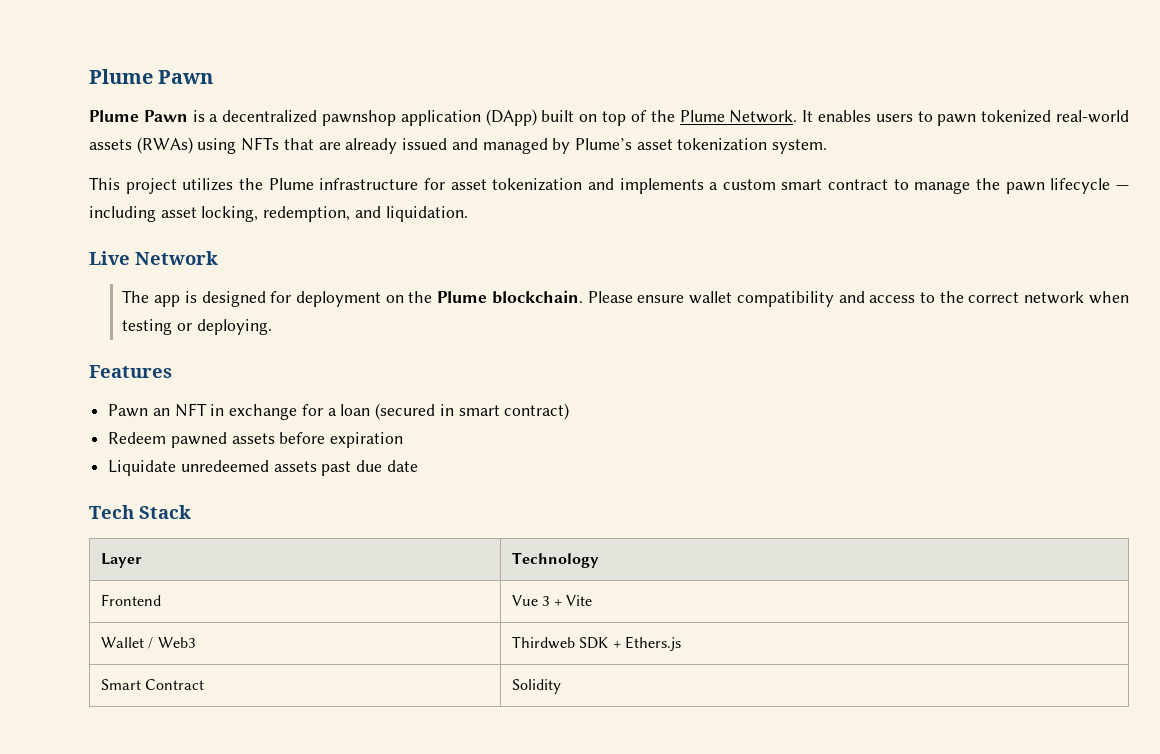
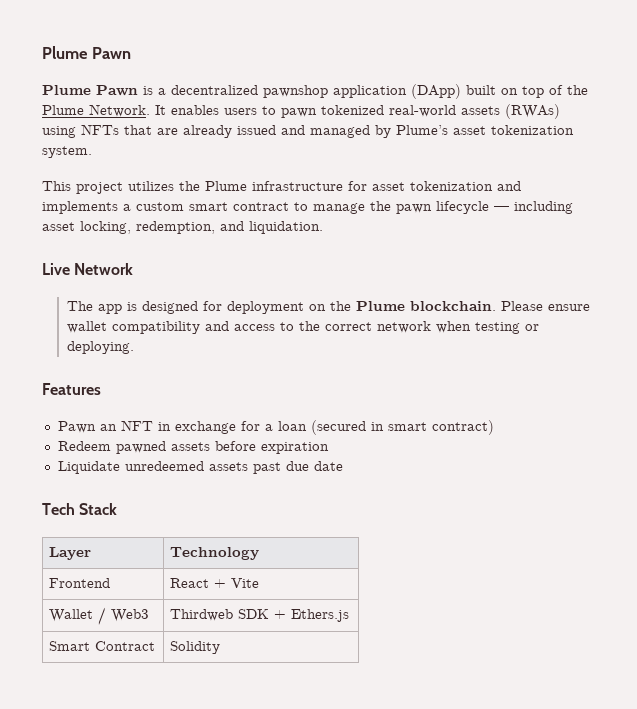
[512,595,550,606] Vue 3 -> [170,578,210,588] React

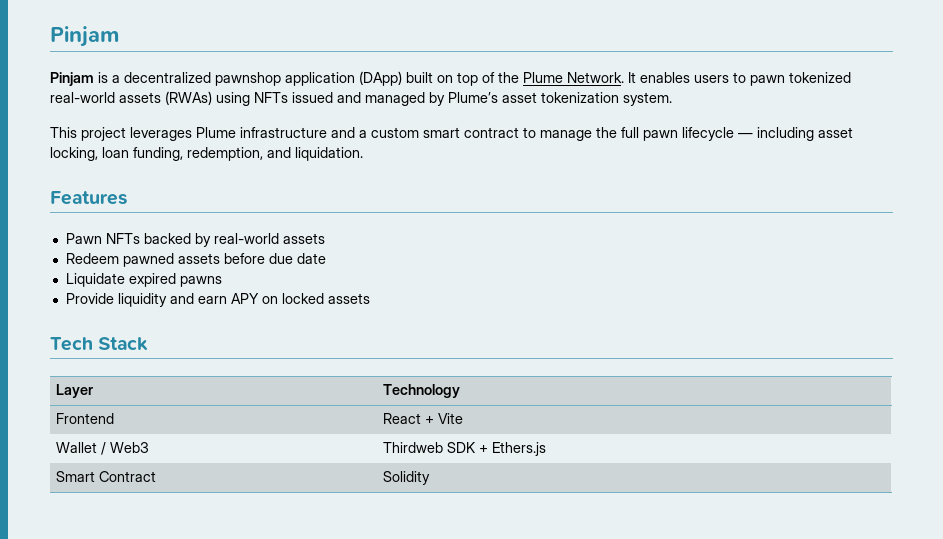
[42,46,132,59] [42,85,138,96] Plume Pawn // Plume Pawn -> [50,26,119,47] [50,72,94,86] Pinjam // Pinjam
[124,125,232,138] that are already -> (288, 97) none
[128,181,521,191] [42,201,118,214] utilizes the Plume infrastructure for asset tokenization and implements -> [130,127,355,141] leverages Plume infrastructure and
(391, 206) none -> [621,127,639,138] full
(131, 227) none -> [102,147,183,161] loan funding,
[42,263,134,275] [66,301,590,314] [66,321,539,334] [66,341,134,354] [42,383,101,395] [57,420,494,435] Live Network // The app is designed for deployment on the Plume blockchain. Please ensure wallet compatibility and access to the correct network when testing or deploying. // Features // Pawn an NFT in exchange for a loan (secured in smart contract) -> [50,191,127,205] [65,233,325,247] Features // Pawn NFTs backed by real-world assets
[260,442,329,454] expiration -> [268,253,326,264] due date
[124,461,343,474] unredeemed assets past due date -> [128,273,222,287] [65,293,370,307] expired pawns // Provide liquidity and earn APY on locked assets

